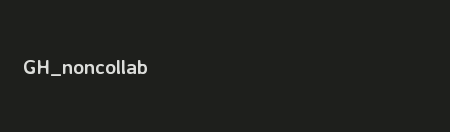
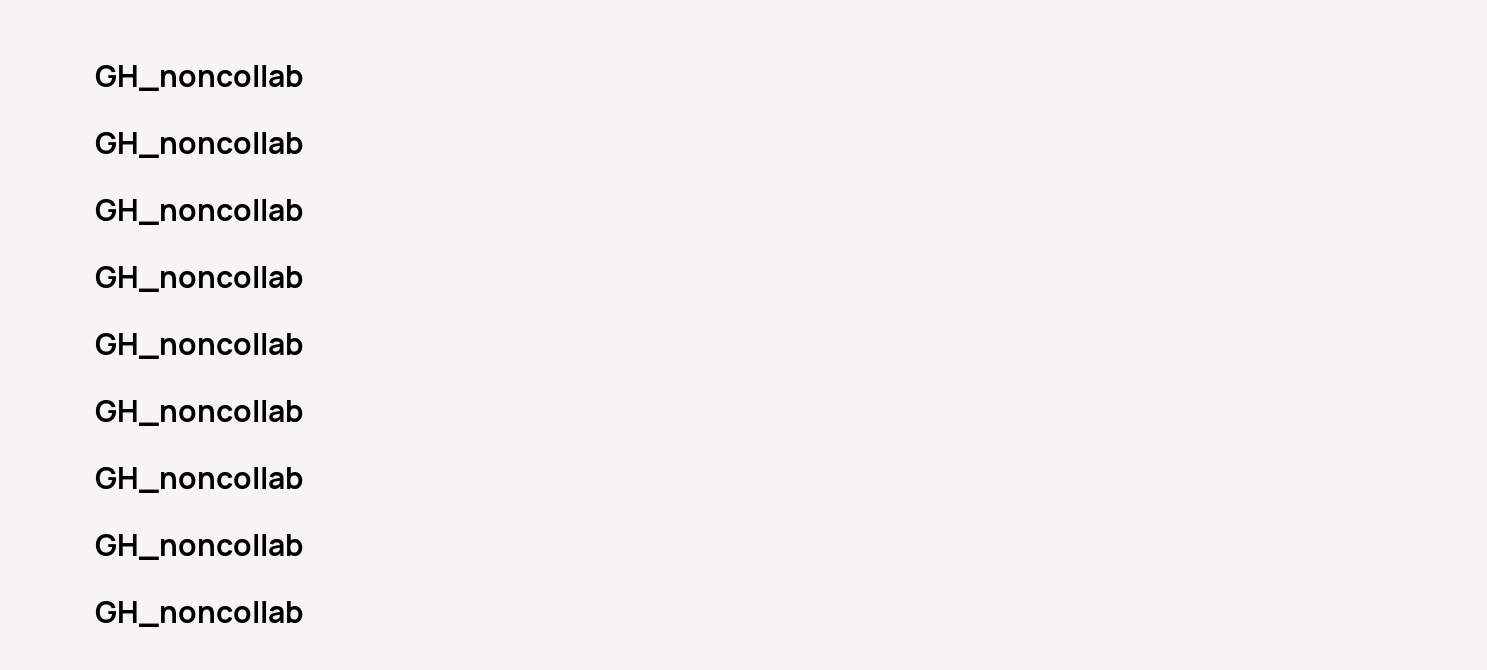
[23,60,148,76] GH_noncollab -> [95,65,303,91] [95,132,303,158] [95,199,303,225] [95,266,303,292] [95,333,303,359] [95,400,303,426] [95,467,303,493] [95,534,303,560] [95,601,303,627] GH_noncollab // GH_noncollab // GH_noncollab // GH_noncollab // GH_noncollab // GH_noncollab // GH_noncollab // GH_noncollab // GH_noncollab

